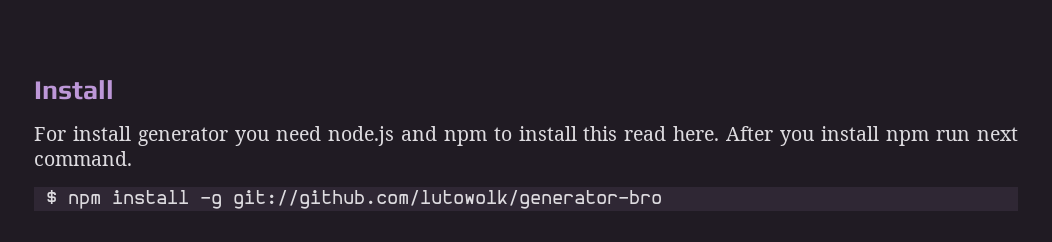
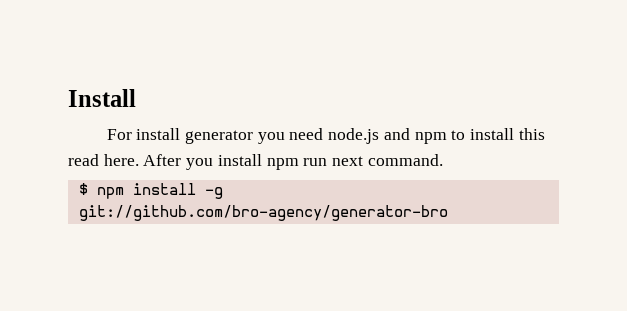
[232,190,662,209] git://github.com/lutowolk/generator-bro -> [78,205,448,221] git://github.com/bro-agency/generator-bro

